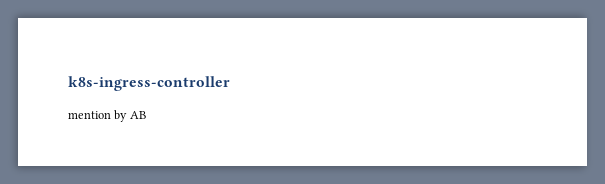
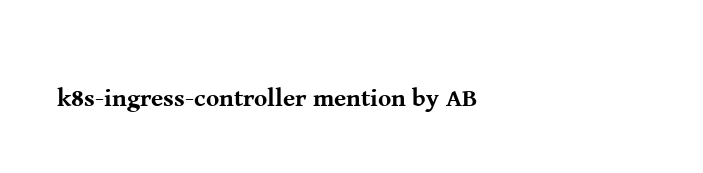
(230, 83) // -> (307, 99) none

